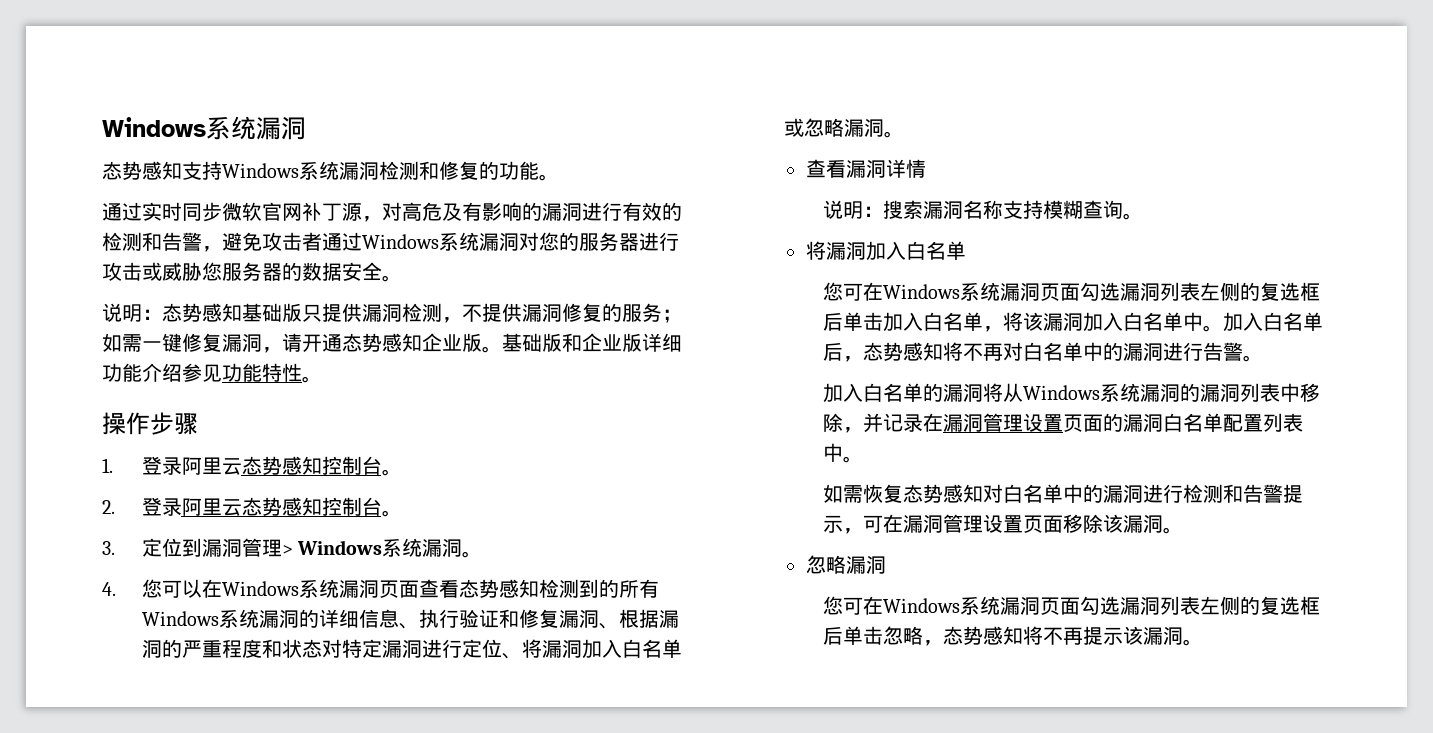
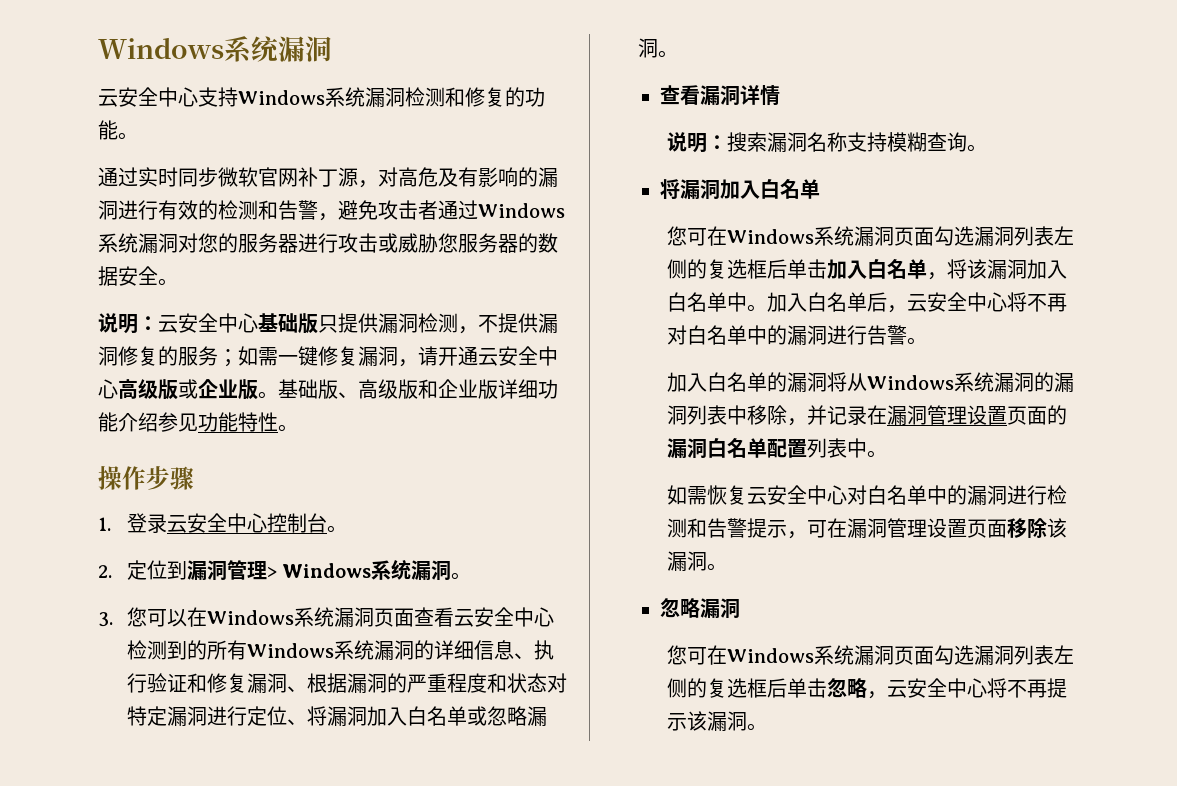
[102,161,182,180] 态势感知 -> [98,87,198,107] 云安全中心
[162,303,242,322] 态势感知 -> [158,313,258,333] 云安全中心
[342,333,422,352] 态势感知 -> [478,346,558,366] [98,379,198,400] 云安全中心高级版或
(562, 342) none -> [338,379,418,399] 、高级版
[181,456,402,476] [102,497,402,517] [102,541,115,555] 阿里云态势感知控制台。 // 2.登录阿里云态势感知控制台。 // 3. -> [166,513,347,533] [98,565,112,578] 云安全中心控制台。 // 2.
[102,582,116,596] 4. -> [98,612,113,627] 3.
[458,579,539,598] 态势感知 -> [453,607,554,627] 云安全中心
[862,342,943,361] 态势感知 -> [906,292,1007,312] 云安全中心
[902,484,983,503] 态势感知 -> [746,485,847,505] 云安全中心
[942,626,1023,645] 态势感知 -> [886,678,987,698] 云安全中心

